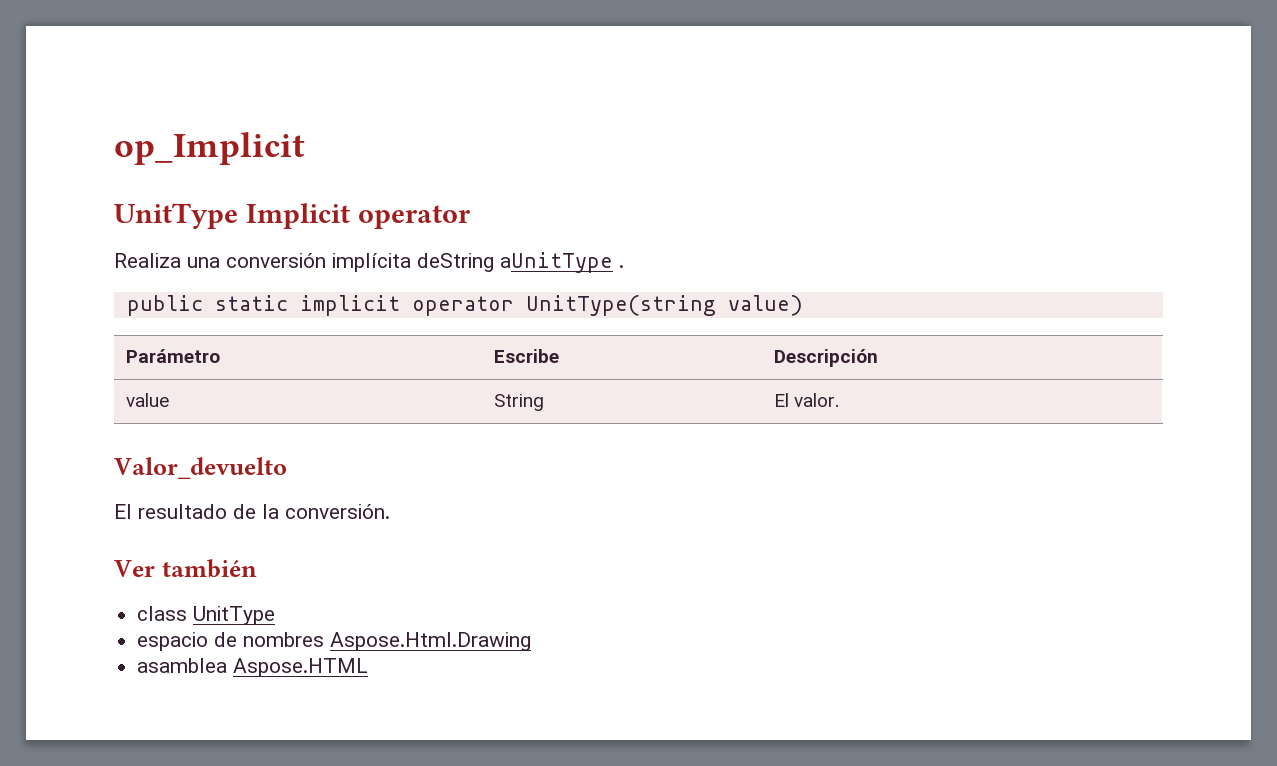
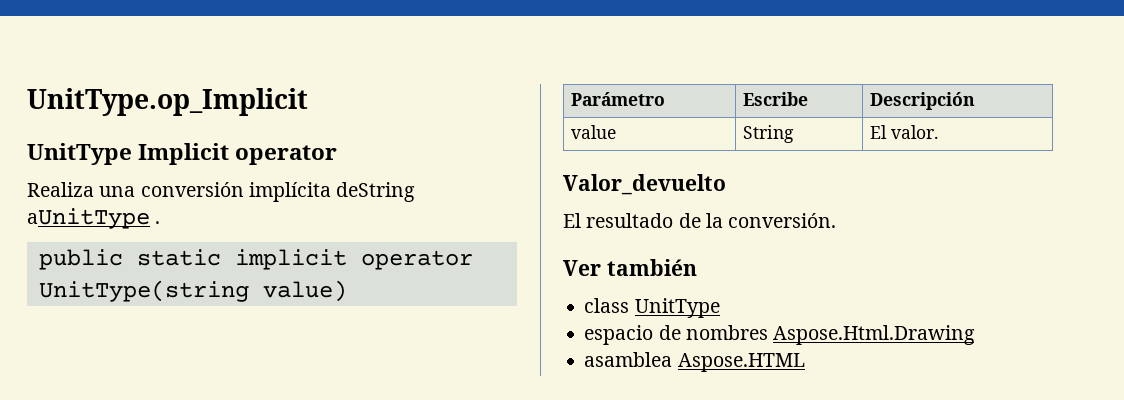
[114,132,305,165] op_Implicit -> [27,88,308,116] UnitType.op_Implicit

